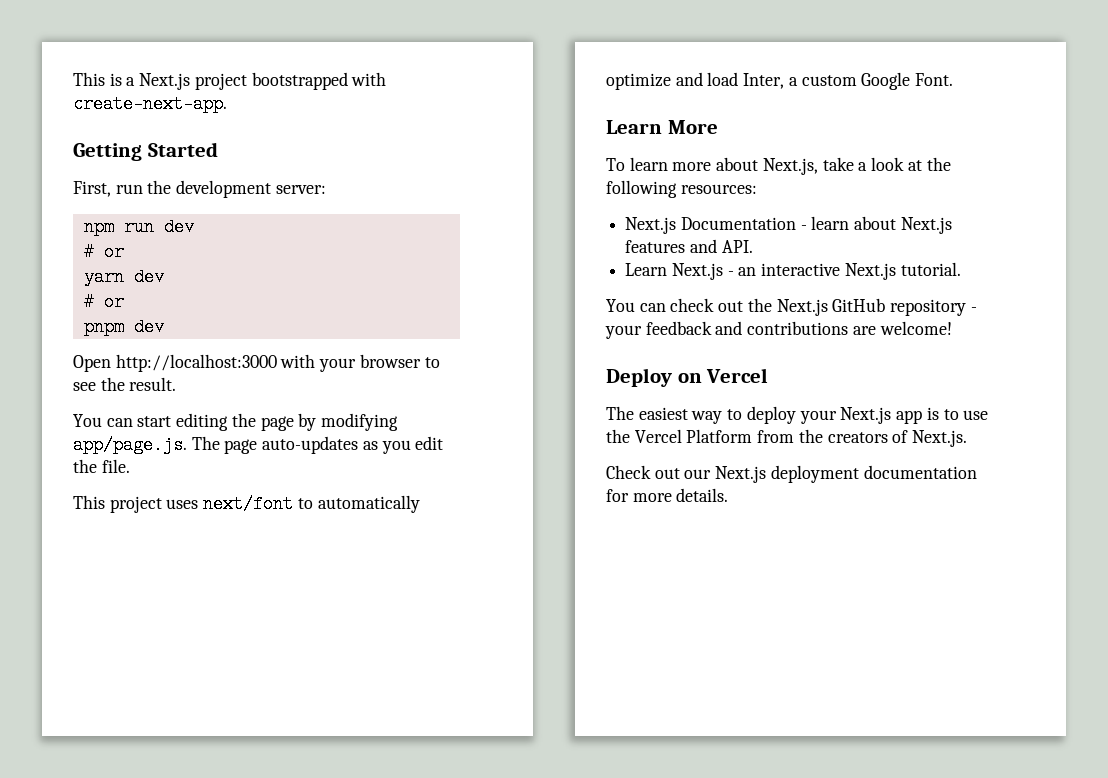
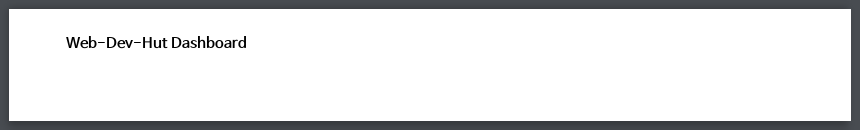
[73,72,387,90] [73,95,227,113] [73,142,218,161] [73,180,326,198] [83,218,194,236] [83,243,124,261] [83,268,164,286] [83,293,124,311] [83,318,164,336] [73,354,440,372] [73,377,177,391] [73,413,399,431] [73,436,444,454] [73,459,130,473] [73,495,420,513] [606,72,954,90] [606,120,718,134] [606,157,951,175] [606,180,757,198] [625,216,952,234] [625,239,753,253] [625,262,961,280] [606,298,977,316] [605,321,952,339] [606,368,769,387] [606,406,989,424] [606,429,968,447] [606,465,977,483] [606,488,729,502] This is a Next.js project bootstrapped with create-next-app. // Getting Started // First, run the development server: // npm run dev // # or // yarn dev // # or // pnpm dev // Open http://localhost:3000 with your browser to see the result. // You can start editing the page by modifying app/page.js. The page auto-updates as you edit the file. // This project uses next/font to automatically optimize and load Inter, a custom Google Font. // Learn More // To learn more about Next.js, take a look at the following resources: // Next.js Documentation - learn about Next.js features and API. // Learn Next.js - an interactive Next.js tutorial. // You can check out the Next.js GitHub repository - your feedback and contributions are welcome! // Deploy on Vercel // The easiest way to deploy your Next.js app is to use the Vercel Platform from the creators of Next.js. // Check out our Next.js deployment documentation for more details. -> [66,36,247,49] Web-Dev-Hut Dashboard

